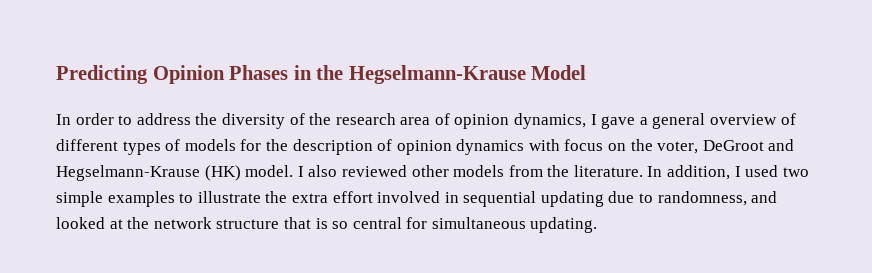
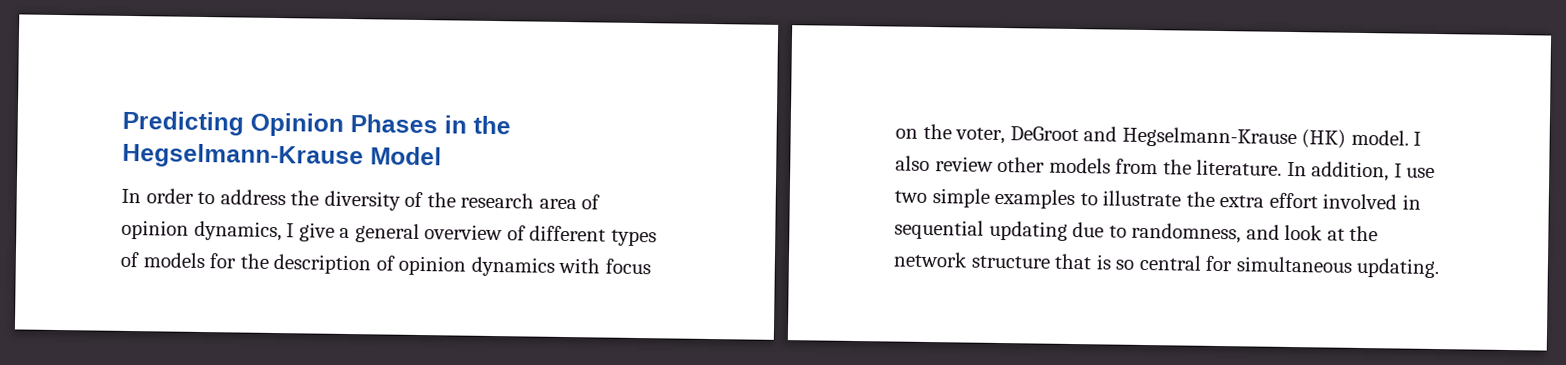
[601,116,636,129] gave -> [298,222,335,242] give
[341,165,407,177] reviewed -> [934,156,994,172] review
[745,165,779,177] used -> [1406,167,1436,178] use
[56,217,105,229] looked -> [1284,224,1324,241] look

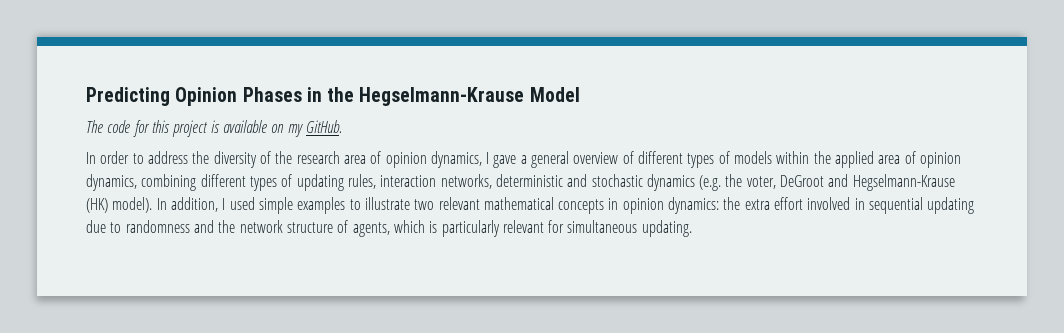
(442, 156) none -> [86,120,342,137] // The code for this project is available on my GitHub.
[298,222,335,242] give -> [493,155,517,168] gave
[209,253,651,277] [895,128,918,139] for the description of opinion dynamics with focus on -> [776,151,961,168] [86,174,722,191] within the applied area of opinion dynamics, combining different types of updating rules, interaction networks, deterministic and stochastic dynamics (e.g.
[1350,129,1422,146] [895,155,1283,176] model. I also review other models from the literature. -> [112,197,153,213] model).
[1406,167,1436,178] [894,190,927,203] use two -> [229,197,255,210] used
(1182, 198) none -> [414,197,720,214] two relevant mathematical concepts in opinion dynamics:
[1131,222,1379,244] [893,251,1202,271] randomness, and look at the network structure that is so central -> [125,220,544,237] randomness and the network structure of agents, which is particularly relevant

